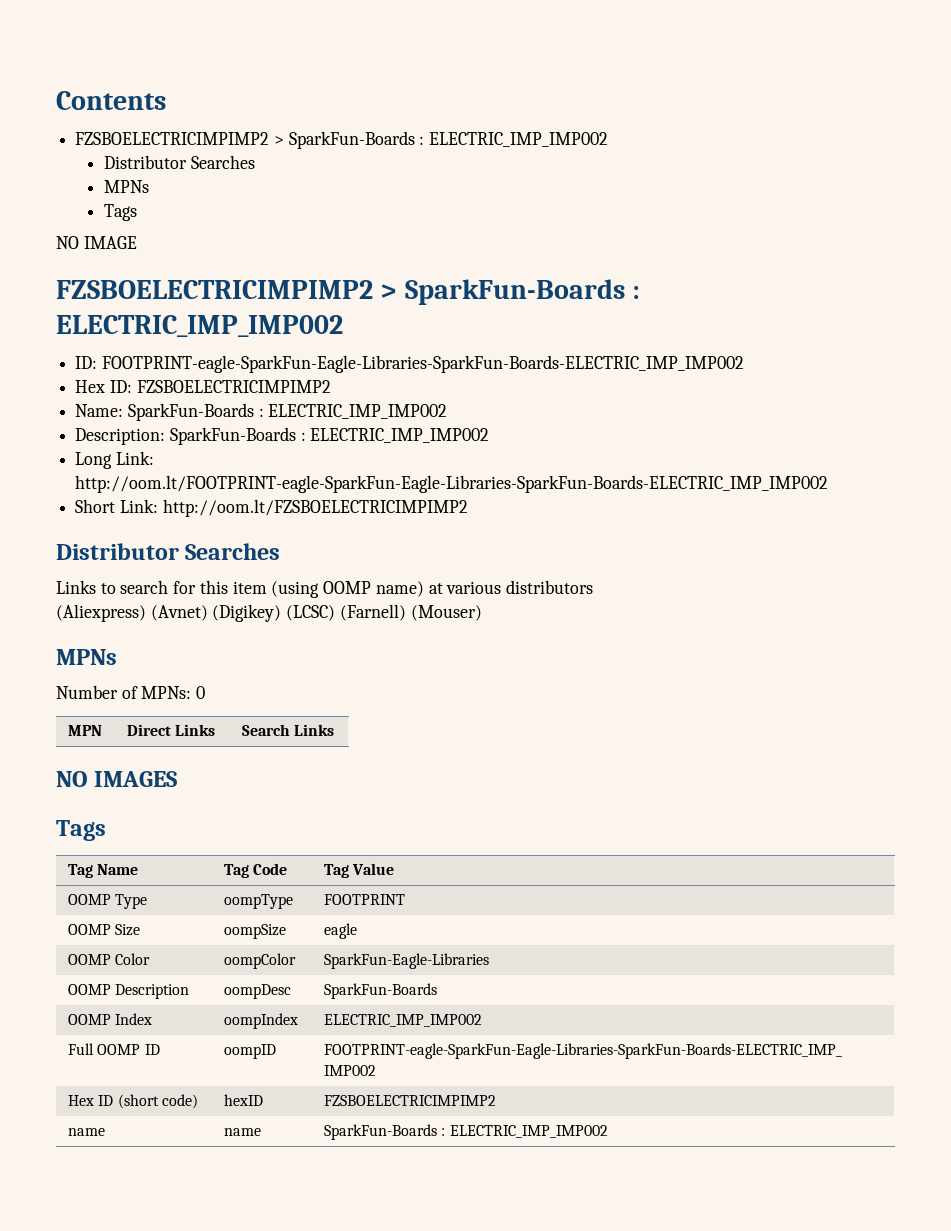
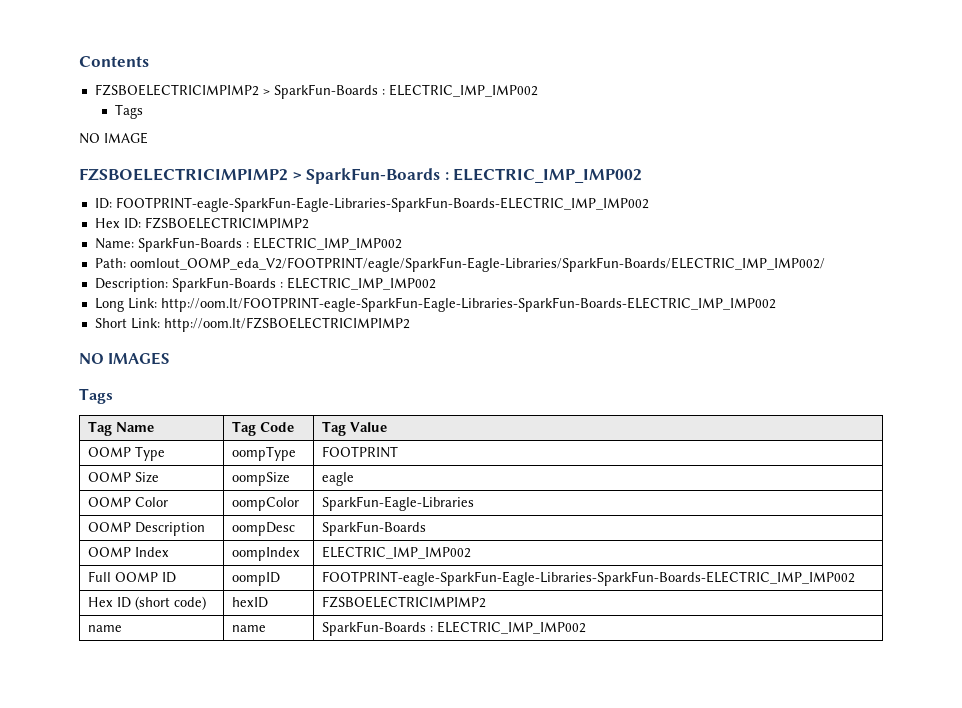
[104,155,255,169] [104,180,150,193] // Distributor Searches // MPNs -> (538, 90) none
(448, 411) none -> [94,257,825,272] // Path: oomlout_OOMP_eda_V2/FOOTPRINT/eagle/SparkFun-Eagle-Libraries/SparkFun-Boards/ELECTRIC_IMP_IMP002/
[56,543,281,560] [56,580,593,598] [56,604,482,622] [56,649,117,665] [56,685,206,699] [68,725,103,736] [127,724,216,736] [242,724,335,736] // Distributor Searches // Links to search for this item (using OOMP name) at various distributors // (Aliexpress) (Avnet) (Digikey) (LCSC) (Farnell) (Mouser) // MPNs // Number of MPNs: 0 // MPN | Direct Links | Search Links -> (410, 324) none

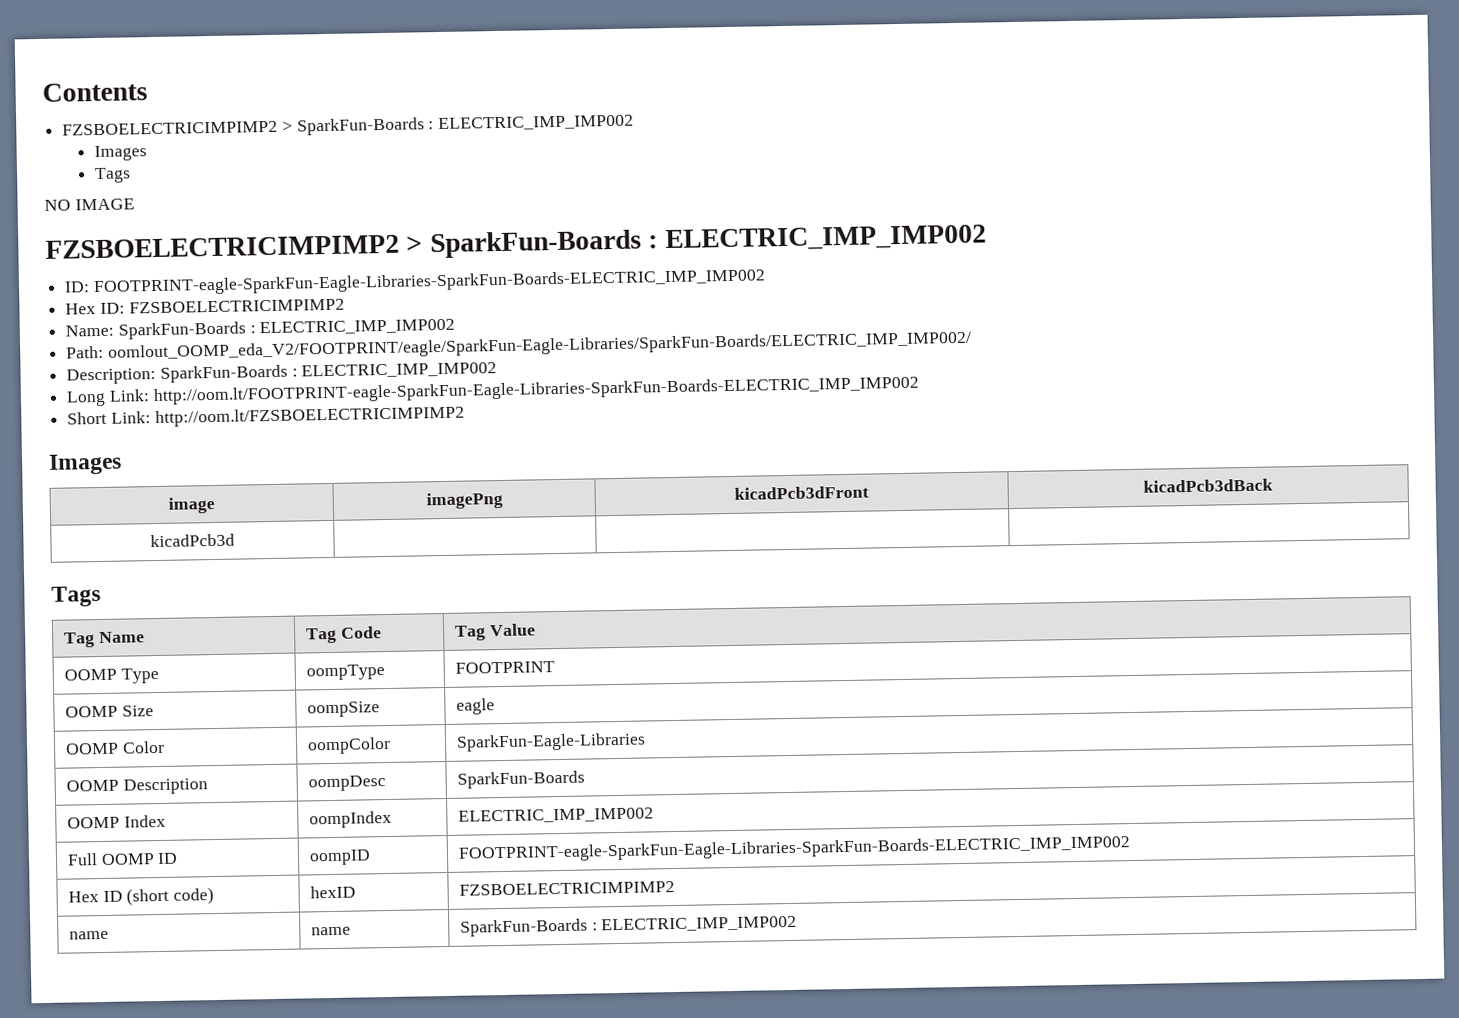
(538, 90) none -> [93,145,147,162] // Images
[79,352,171,365] NO IMAGES -> [48,453,122,475] [168,496,215,514] [425,491,503,510] [734,485,869,500] [1143,478,1273,493] [150,533,235,548] Images // image | imagePng | kicadPcb3dFront | kicadPcb3dBack // kicadPcb3d | | |

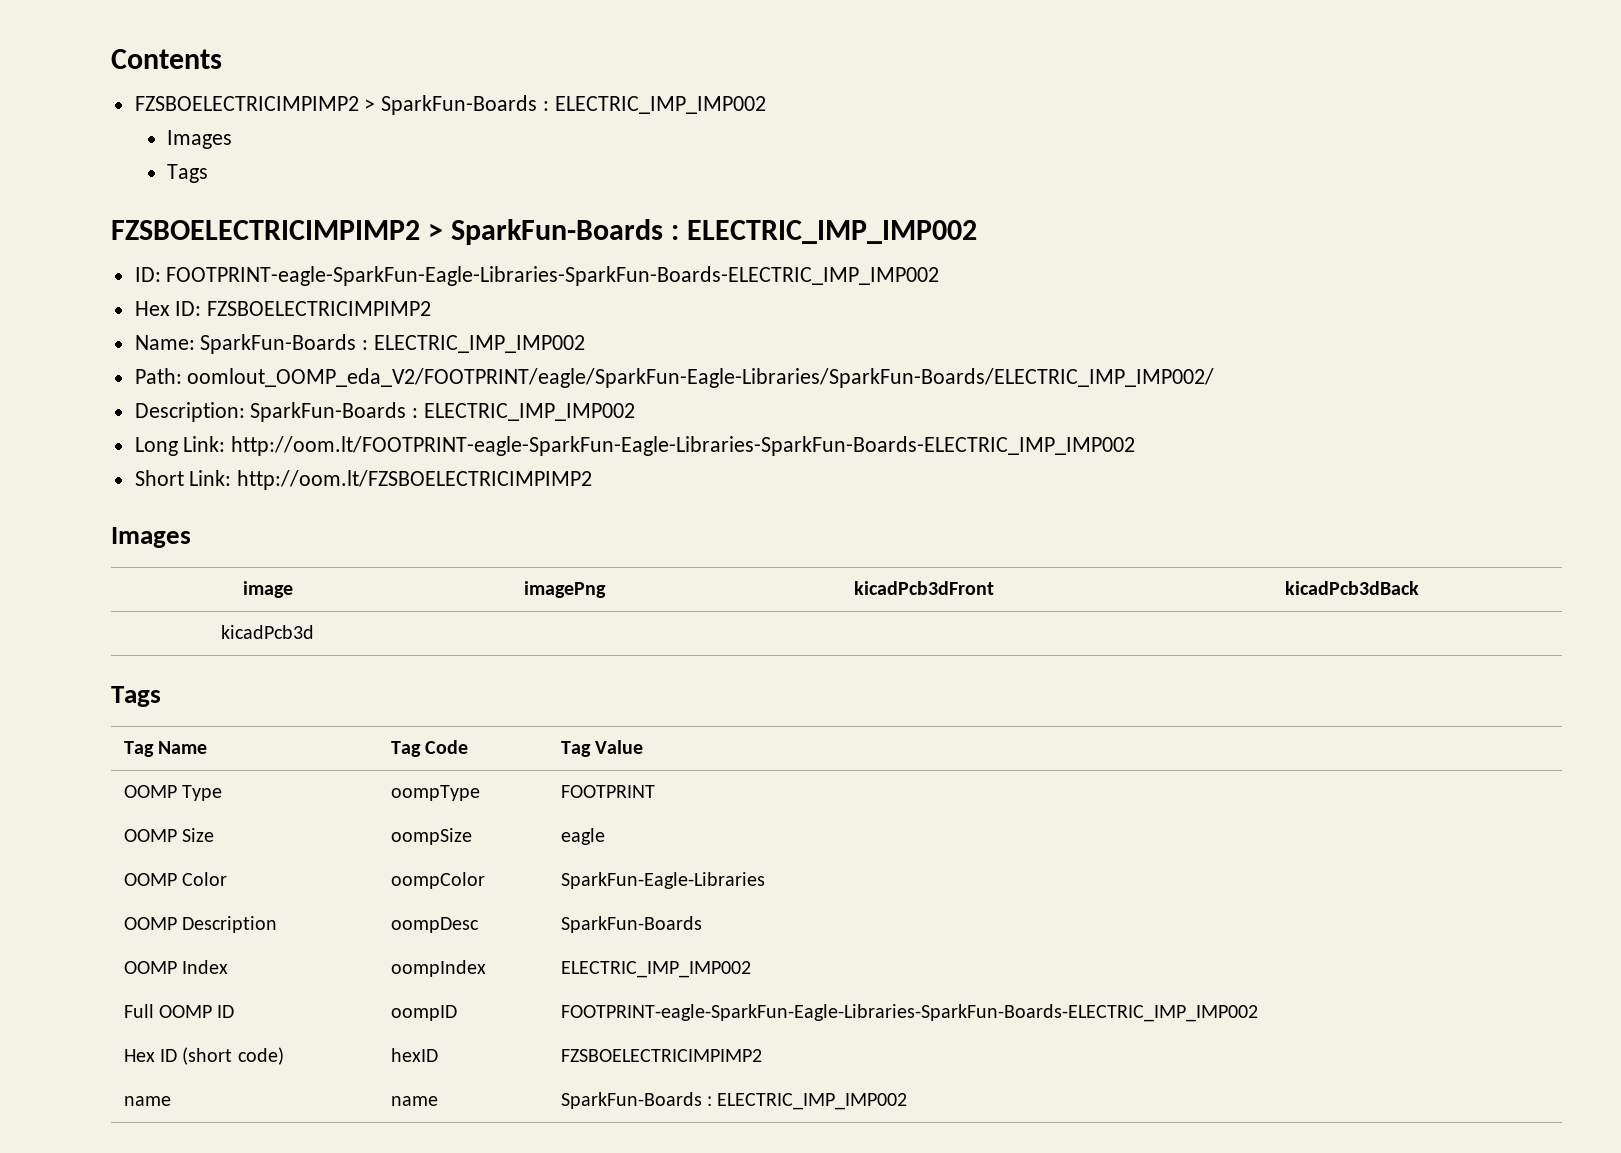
[44,198,135,211] // NO IMAGE -> (209, 173) none

